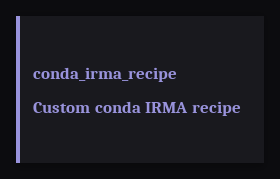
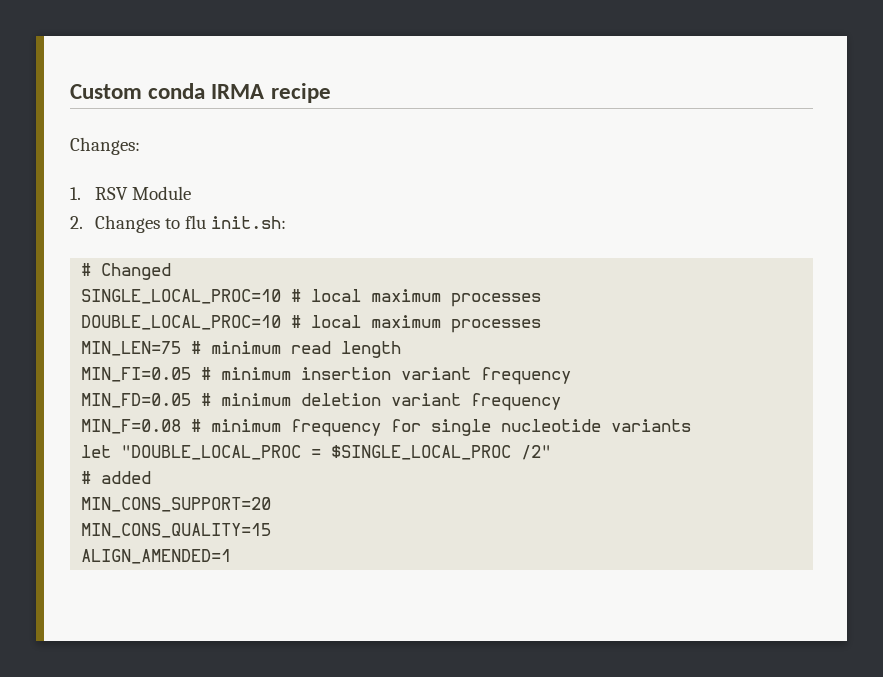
[33,67,177,82] conda_irma_recipe // -> (70, 91) none
(241, 108) none -> [70,137,140,155] [70,186,191,200] [70,215,287,233] [81,263,172,280] [81,289,542,307] [81,315,542,333] [81,341,402,358] [81,367,572,385] [81,393,562,411] [81,419,692,437] [81,445,552,460] [81,471,152,484] [81,497,272,512] [81,523,272,538] [81,549,232,564] // Changes: // 1. RSV Module // 2. Changes to flu init.sh: // # Changed // SINGLE_LOCAL_PROC=10 # local maximum processes // DOUBLE_LOCAL_PROC=10 # local maximum processes // MIN_LEN=75 # minimum read length // MIN_FI=0.05 # minimum insertion variant frequency // MIN_FD=0.05 # minimum deletion variant frequency // MIN_F=0.08 # minimum frequency for single nucleotide variants // let "DOUBLE_LOCAL_PROC = $SINGLE_LOCAL_PROC /2" // # added // MIN_CONS_SUPPORT=20 // MIN_CONS_QUALITY=15 // ALIGN_AMENDED=1

